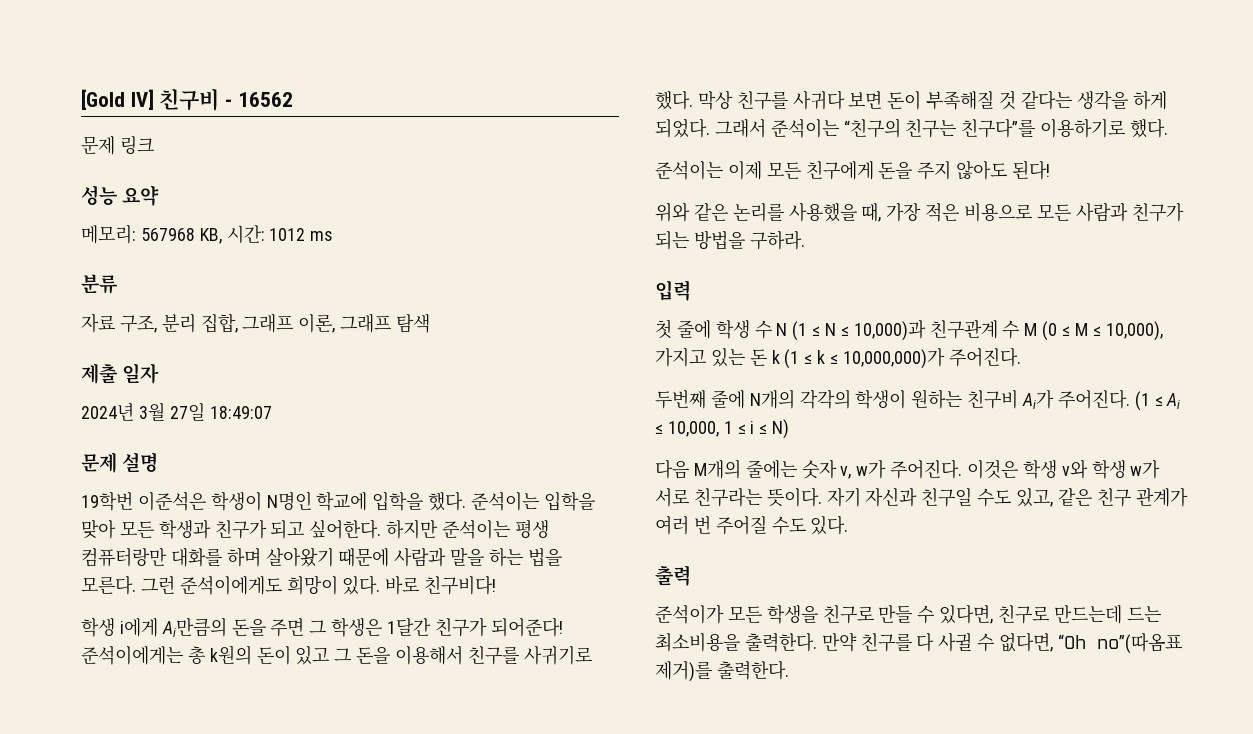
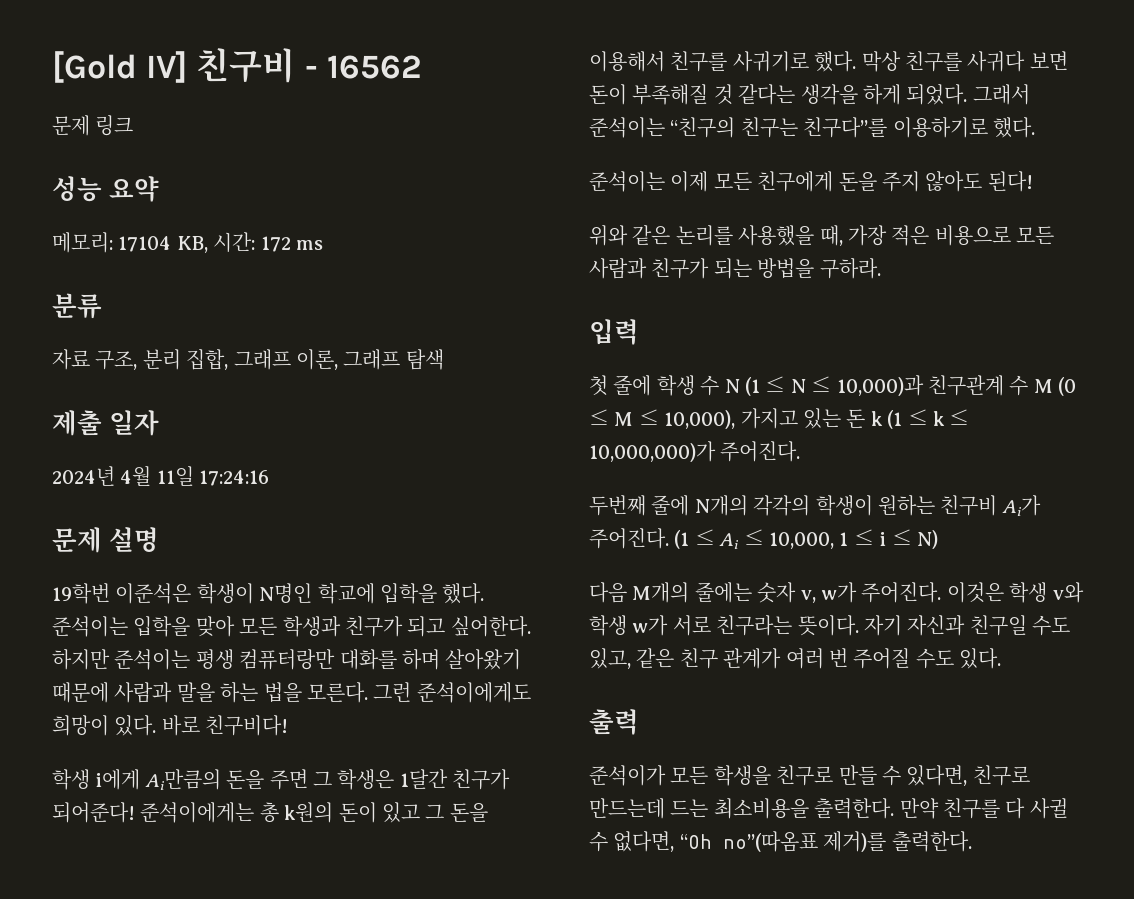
[140,228,195,241] 567968 -> [118,236,172,252] 17104
[269,228,306,241] 1012 -> [260,236,291,252] 172
[138,403,272,421] 3월 27일 18:49:07 -> [120,465,270,486] 4월 11일 17:24:16

